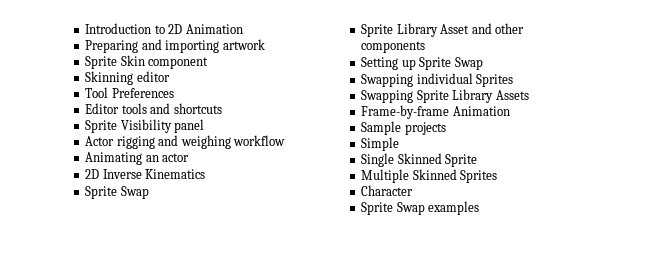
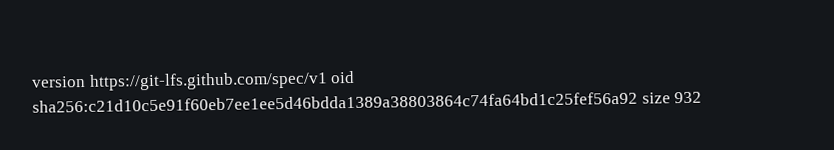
[85,23,243,34] [85,39,265,53] [85,55,209,69] [85,71,170,85] [85,87,174,98] [85,103,222,114] [85,119,205,133] [85,135,286,149] [85,152,190,165] [85,169,206,179] [85,186,149,199] [361,23,525,37] [361,41,426,53] [361,57,483,70] [361,73,514,87] [361,89,529,103] [361,105,510,119] [361,121,446,135] [361,137,400,151] [361,153,478,167] [361,169,498,183] [361,185,414,196] [361,201,480,215] Introduction to 2D Animation // Preparing and importing artwork // Sprite Skin component // Skinning editor // Tool Preferences // Editor tools and shortcuts // Sprite Visibility panel // Actor rigging and weighing workflow // Animating an actor // 2D Inverse Kinematics // Sprite Swap // Sprite Library Asset and other components // Setting up Sprite Swap // Swapping individual Sprites // Swapping Sprite Library Assets // Frame-by-frame Animation // Sample projects // Simple // Single Skinned Sprite // Multiple Skinned Sprites // Character // Sprite Swap examples -> [31,70,356,91] [32,91,703,113] version https://git-lfs.github.com/spec/v1 oid sha256:c21d10c5e91f60eb7ee1ee5d46bdda1389a38803864c74fa64bd1c25fef56a92 size 932

